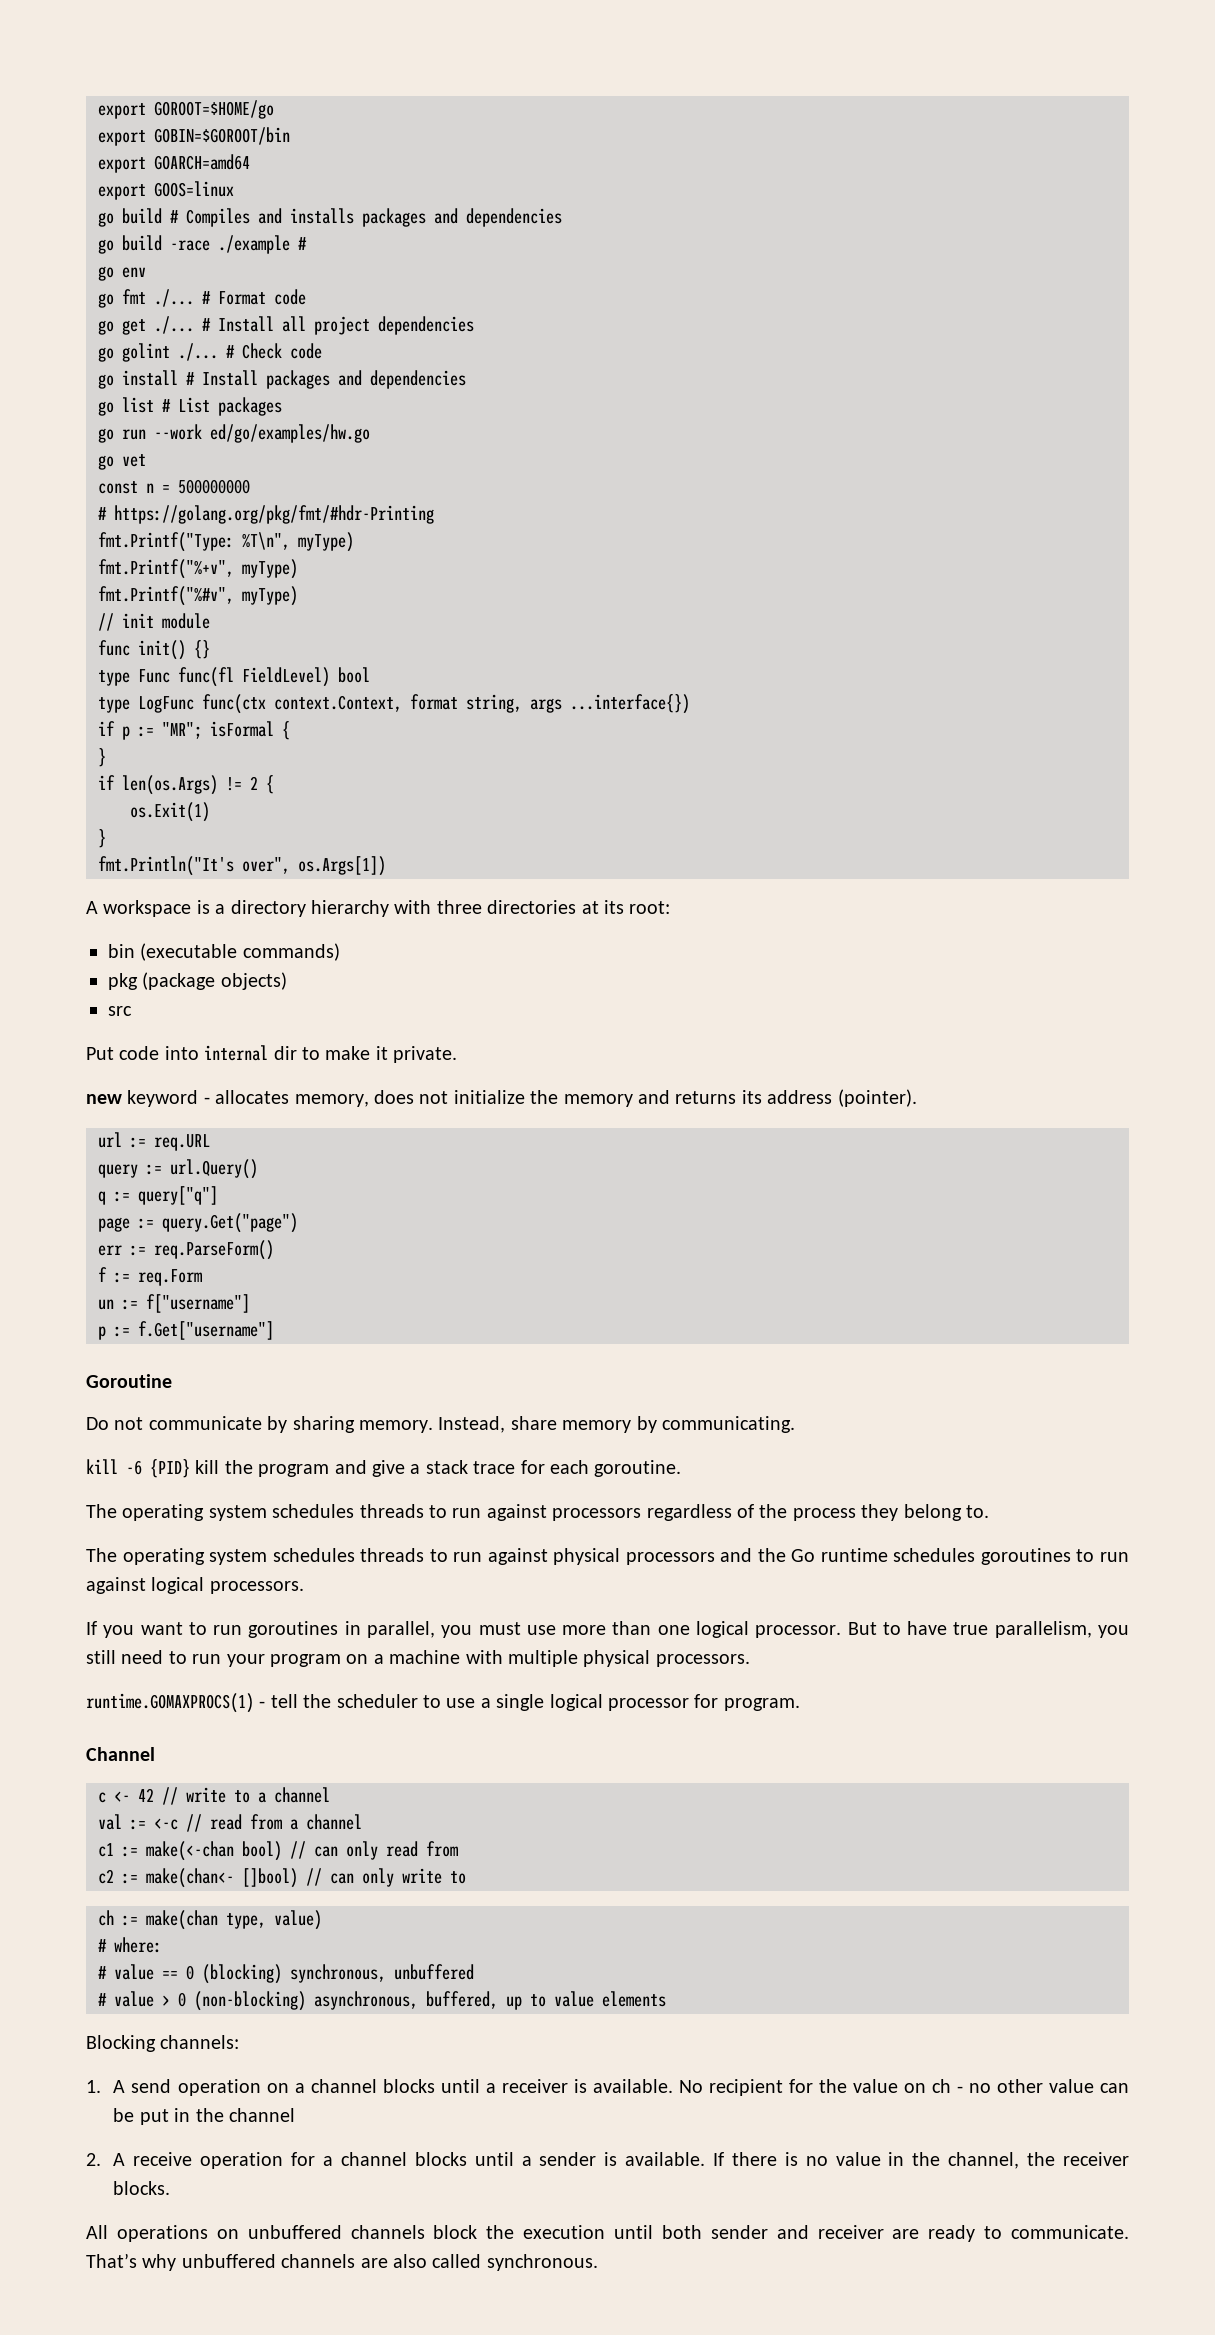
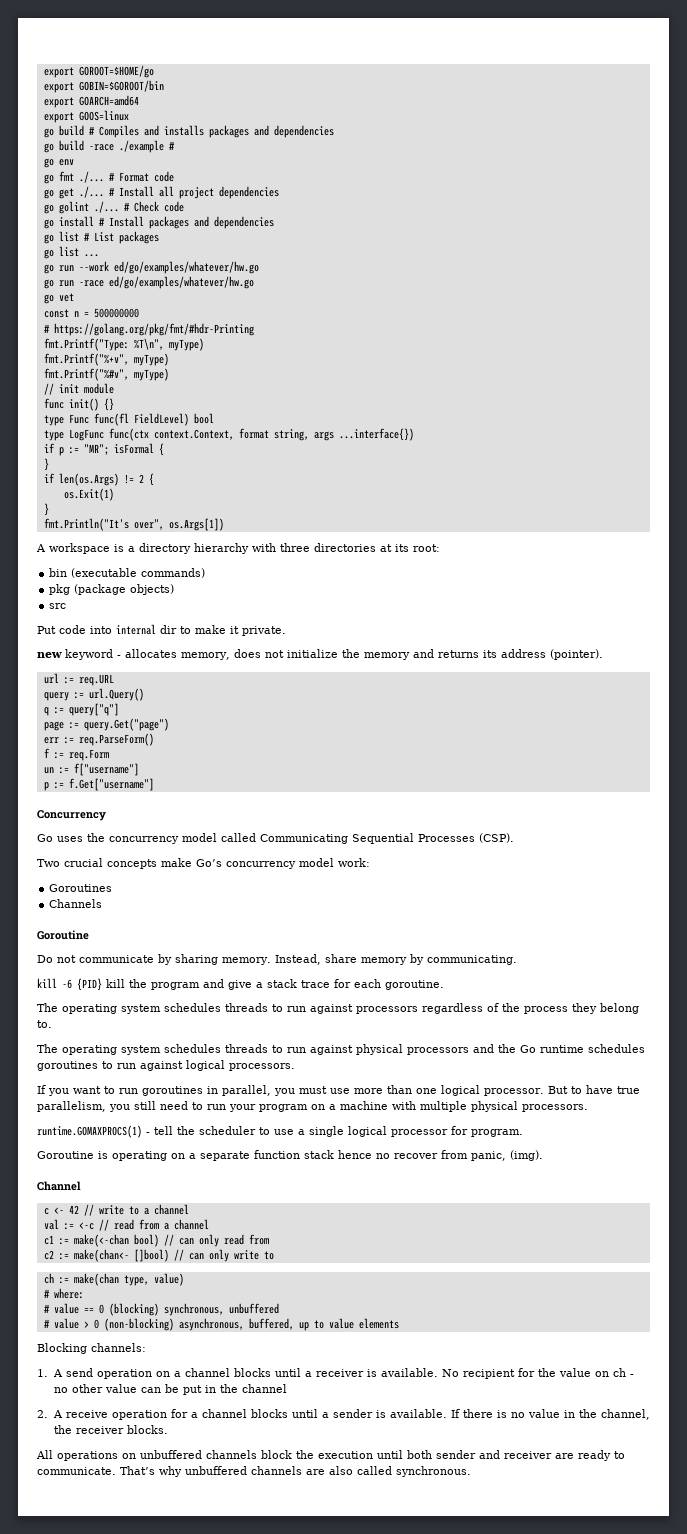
(282, 406) none -> [43,246,99,259] // go list ...
[210,424,370,443] ed/go/examples/hw.go -> [113,261,259,274] [43,276,254,289] ed/go/examples/whatever/hw.go // go run -race ed/go/examples/whatever/hw.go
(274, 1330) none -> [37,810,106,821] [37,833,514,844] [37,858,370,869] [49,884,113,892] [49,899,103,908] // Concurrency // Go uses the concurrency model called Communicating Sequential Processes (CSP). // Two crucial concepts make Go’s concurrency model work: // Goroutines // Channels
(800, 1704) none -> [37,1150,543,1161] // Goroutine is operating on a separate function stack hence no recover from panic, (img).

